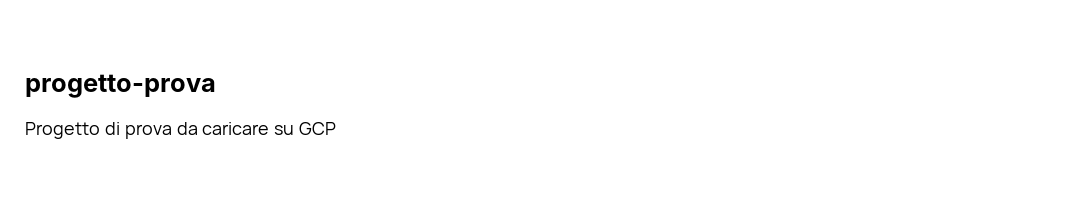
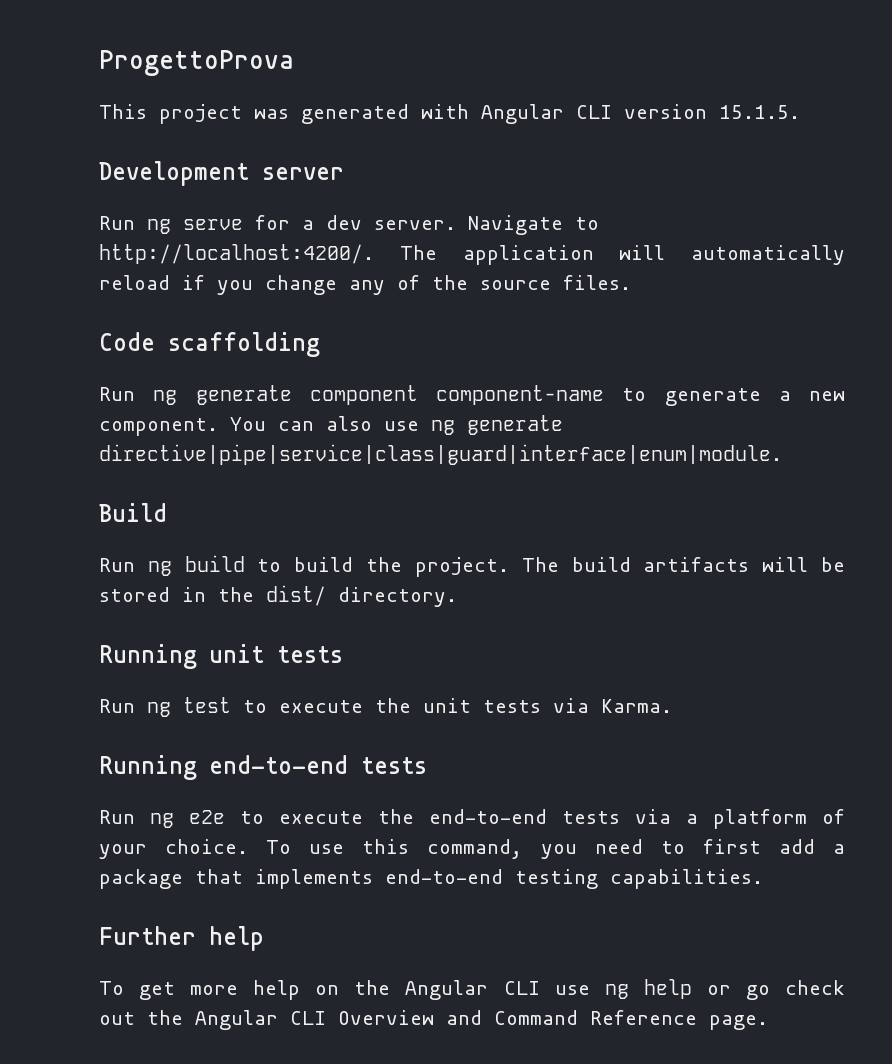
[25,74,216,98] [25,122,337,139] progetto-prova // Progetto di prova da caricare su GCP -> [99,50,294,76] [99,104,800,124] [99,161,344,186] [99,215,599,235] [99,244,845,265] [99,275,631,295] [99,332,320,357] [99,385,845,406] [99,415,563,436] [99,444,782,465] [99,503,167,522] [99,555,846,577] [99,585,457,607] [99,644,343,669] [99,697,672,717] [99,755,427,780] [99,809,845,829] [99,839,845,859] [99,869,763,889] [99,926,264,951] [99,979,846,1000] [99,1010,768,1030] ProgettoProva // This project was generated with Angular CLI version 15.1.5. // Development server // Run ng serve for a dev server. Navigate to http://localhost:4200/. The application will automatically reload if you change any of the source files. // Code scaffolding // Run ng generate component component-name to generate a new component. You can also use ng generate directive|pipe|service|class|guard|interface|enum|module. // Build // Run ng build to build the project. The build artifacts will be stored in the dist/ directory. // Running unit tests // Run ng test to execute the unit tests via Karma. // Running end-to-end tests // Run ng e2e to execute the end-to-end tests via a platform of your choice. To use this command, you need to first add a package that implements end-to-end testing capabilities. // Further help // To get more help on the Angular CLI use ng help or go check out the Angular CLI Overview and Command Reference page.

